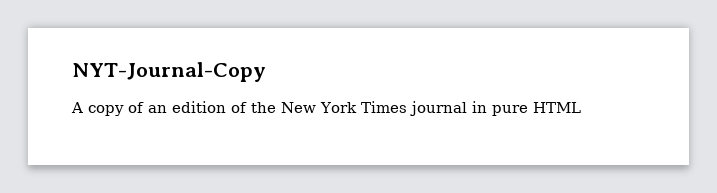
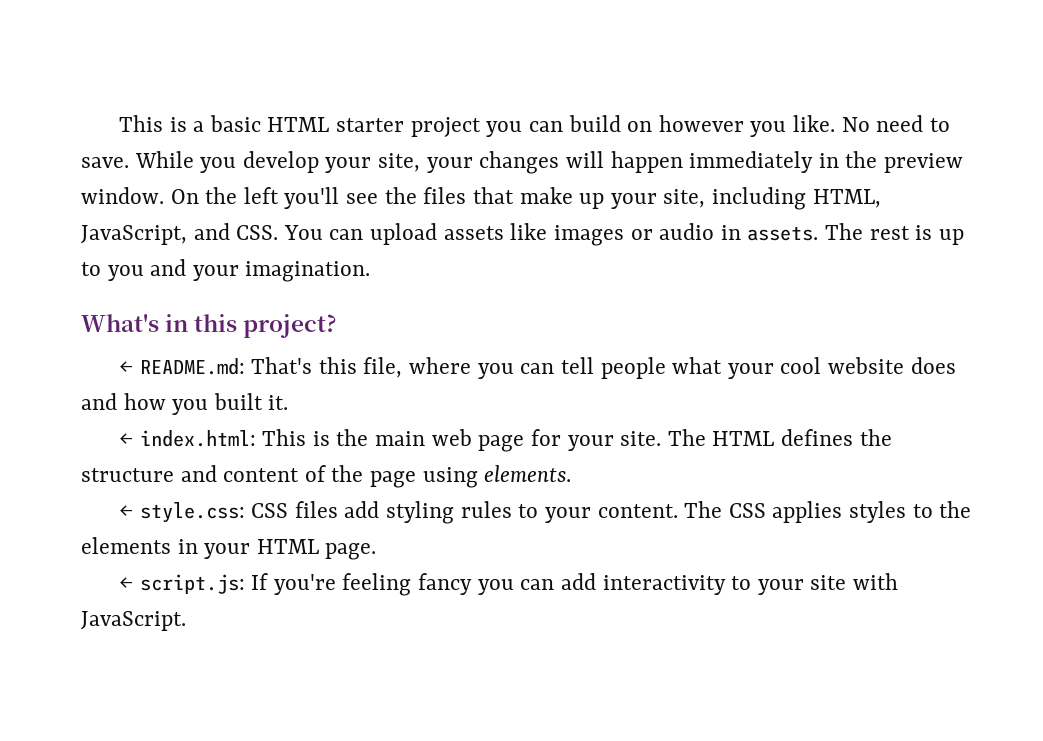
[72,62,266,82] [71,101,581,116] NYT-Journal-Copy // A copy of an edition of the New York Times journal in pure HTML -> [118,115,950,137] [81,151,963,174] [81,187,881,210] [81,223,964,246] [81,259,371,282] [81,314,338,338] [118,357,956,379] [81,393,289,415] [118,429,892,452] [81,465,572,488] [118,501,972,524] [81,537,377,560] [118,573,898,596] [81,611,186,631] This is a basic HTML starter project you can build on however you like. No need to save. While you develop your site, your changes will happen immediately in the preview window. On the left you'll see the files that make up your site, including HTML, JavaScript, and CSS. You can upload assets like images or audio in assets. The rest is up to you and your imagination. // What's in this project? // ← README.md: That's this file, where you can tell people what your cool website does and how you built it. // ← index.html: This is the main web page for your site. The HTML defines the structure and content of the page using elements. // ← style.css: CSS files add styling rules to your content. The CSS applies styles to the elements in your HTML page. // ← script.js: If you're feeling fancy you can add interactivity to your site with JavaScript.

